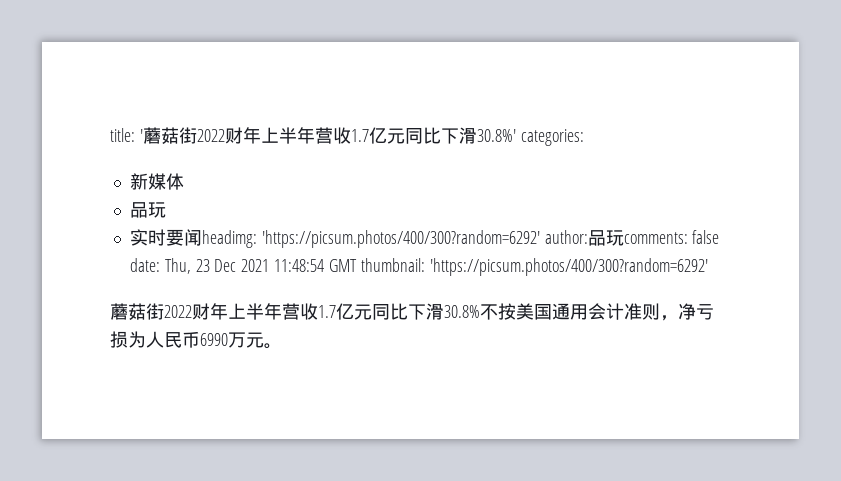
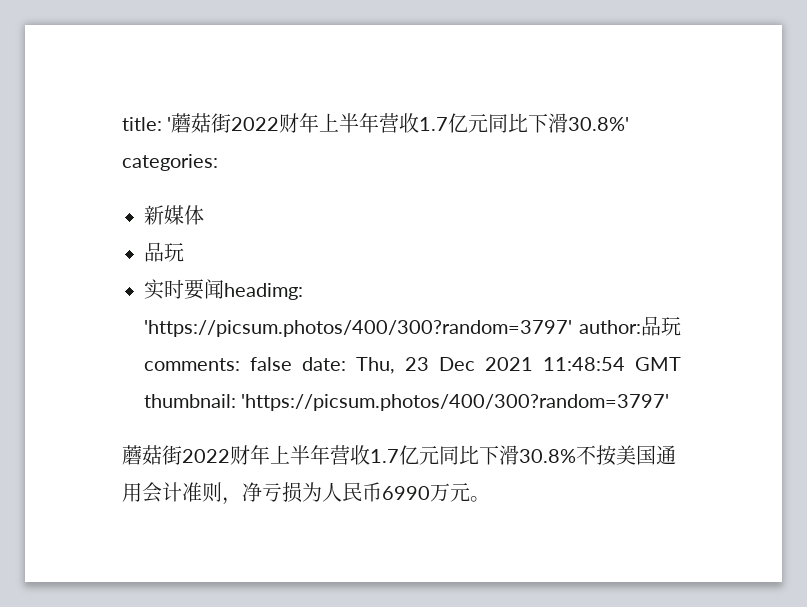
[261,230,540,248] 'https://picsum.photos/400/300?random=6292' -> [144,320,572,337] 'https://picsum.photos/400/300?random=3797'
[429,258,708,276] 'https://picsum.photos/400/300?random=6292' -> [241,394,670,411] 'https://picsum.photos/400/300?random=3797'

